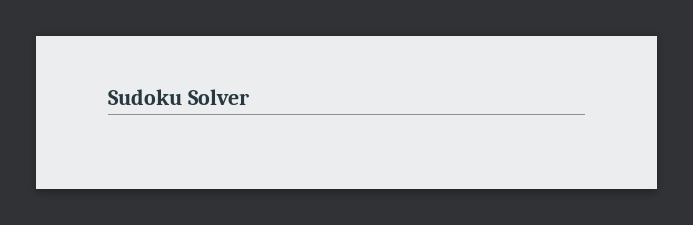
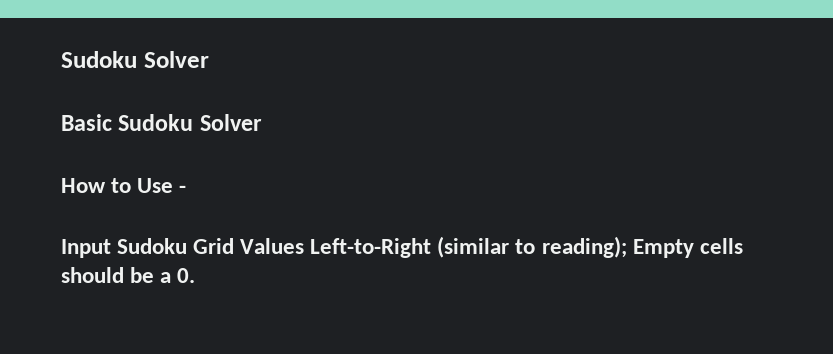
[108,89,249,105] Sudoku Solver -> [61,51,209,68] [61,114,262,131] [61,178,187,193] [61,236,743,258] [61,267,196,283] Sudoku Solver // Basic Sudoku Solver // How to Use - // Input Sudoku Grid Values Left-to-Right (similar to reading); Empty cells should be a 0.

